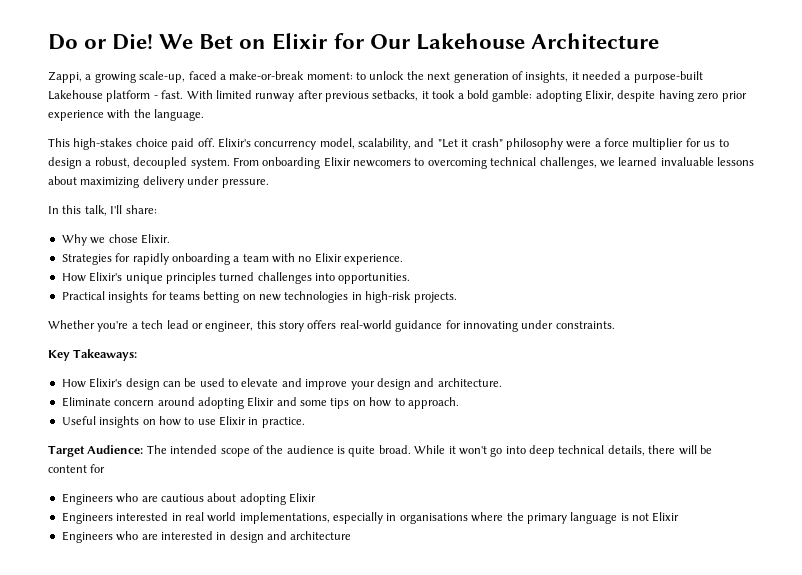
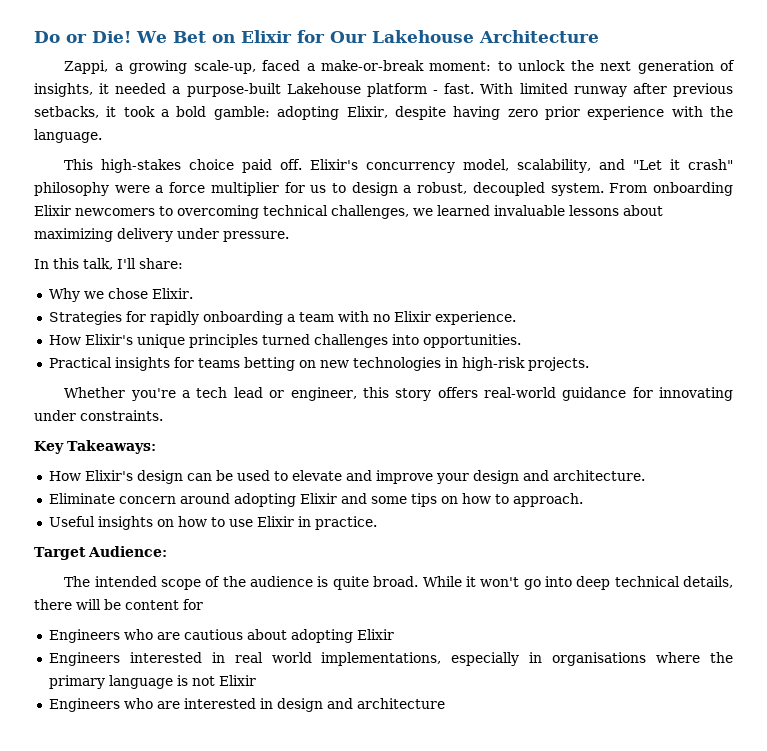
(144, 449) none -> (167, 551) //

